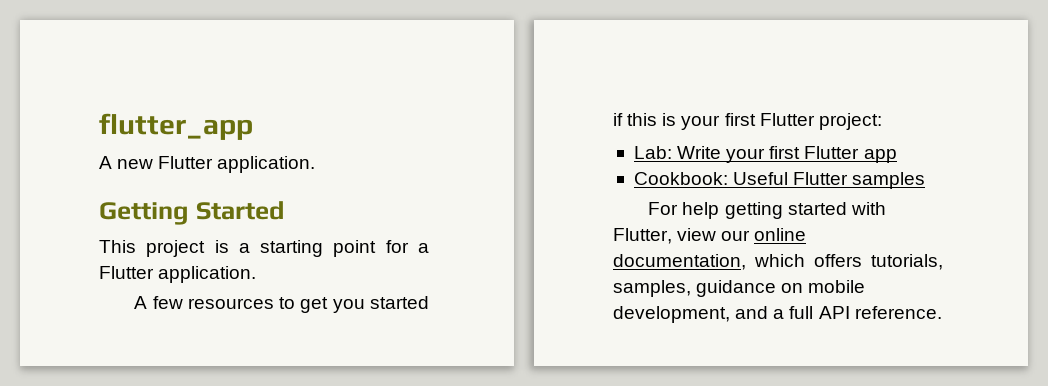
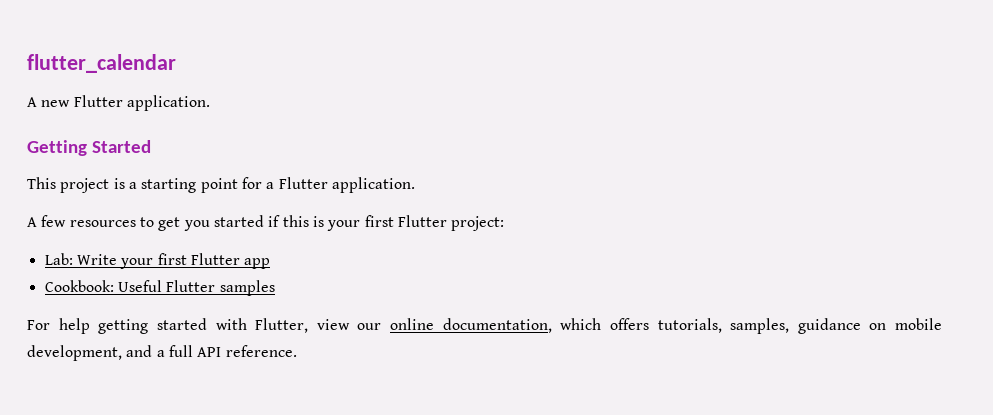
[99,113,253,140] flutter_app -> [27,54,176,73] flutter_calendar

